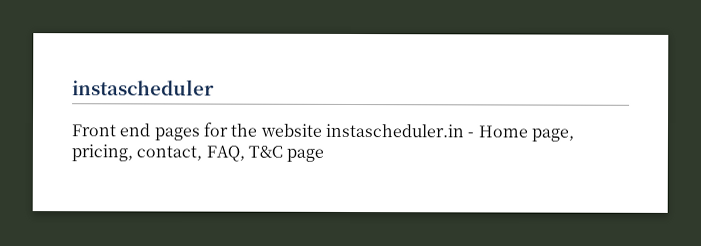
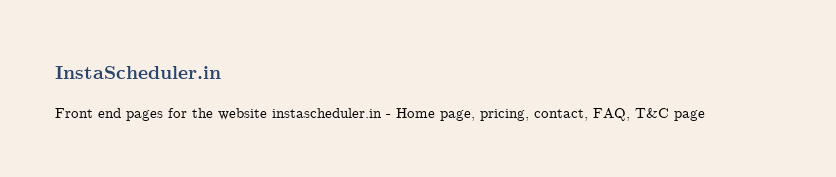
[72,79,215,96] instascheduler -> [55,66,221,79] InstaScheduler.in

